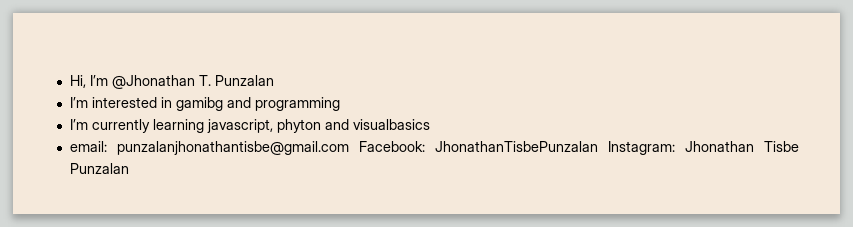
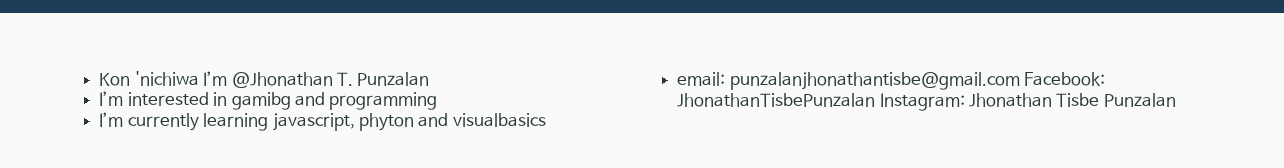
[69,75,86,88] Hi, -> [99,71,199,86] Kon 'nichiwa

